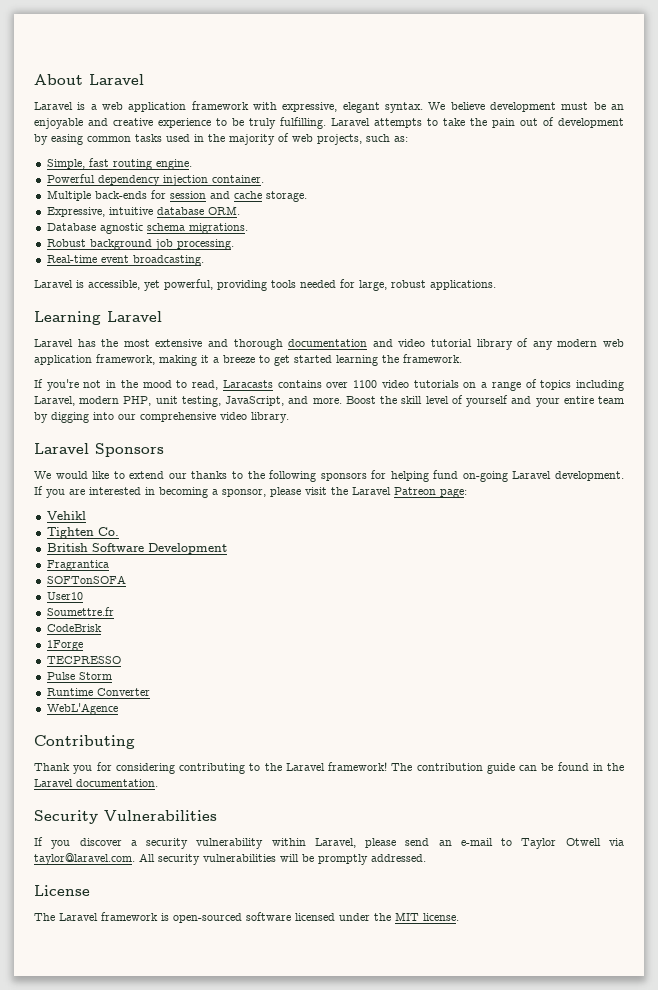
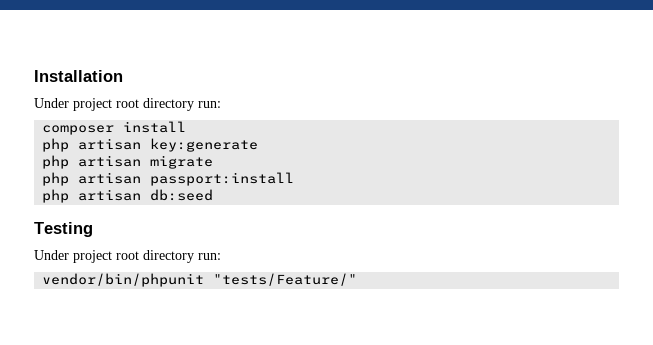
[34,74,144,85] [34,101,625,113] [34,117,624,129] [34,133,408,145] [46,158,192,170] [46,174,264,186] [46,190,307,202] [46,206,240,217] [46,223,248,234] [46,239,234,250] [46,255,204,266] [34,279,496,291] [34,311,162,325] [34,338,625,350] [34,354,462,366] [34,379,625,391] [34,395,625,407] [34,412,289,423] [34,443,164,457] [34,470,624,482] [34,486,467,498] [46,511,86,520] [46,527,119,539] [46,543,227,554] [46,560,109,571] [46,575,126,584] [46,592,83,600] [46,607,114,616] [46,624,102,632] [46,640,83,651] [46,656,121,664] [46,672,112,680] [46,688,150,696] [46,703,118,715] [34,735,135,749] [34,762,624,774] [34,779,158,787] [34,810,217,824] [34,837,624,849] [34,853,426,865] [34,885,90,896] [34,912,459,923] About Laravel // Laravel is a web application framework with expressive, elegant syntax. We believe development must be an enjoyable and creative experience to be truly fulfilling. Laravel attempts to take the pain out of development by easing common tasks used in the majority of web projects, such as: // Simple, fast routing engine. // Powerful dependency injection container. // Multiple back-ends for session and cache storage. // Expressive, intuitive database ORM. // Database agnostic schema migrations. // Robust background job processing. // Real-time event broadcasting. // Laravel is accessible, yet powerful, providing tools needed for large, robust applications. // Learning Laravel // Laravel has the most extensive and thorough documentation and video tutorial library of any modern web application framework, making it a breeze to get started learning the framework. // If you're not in the mood to read, Laracasts contains over 1100 video tutorials on a range of topics including Laravel, modern PHP, unit testing, JavaScript, and more. Boost the skill level of yourself and your entire team by digging into our comprehensive video library. // Laravel Sponsors // We would like to extend our thanks to the following sponsors for helping fund on-going Laravel development. If you are interested in becoming a sponsor, please visit the Laravel Patreon page: // Vehikl // Tighten Co. // British Software Development // Fragrantica // SOFTonSOFA // User10 // Soumettre.fr // CodeBrisk // 1Forge // TECPRESSO // Pulse Storm // Runtime Converter // WebL'Agence // Contributing // Thank you for considering contributing to the Laravel framework! The contribution guide can be found in the Laravel documentation. // Security Vulnerabilities // If you discover a security vulnerability within Laravel, please send an e-mail to Taylor Otwell via taylor@laravel.com. All security vulnerabilities will be promptly addressed. // License // The Laravel framework is open-sourced software licensed under the MIT license. -> [34,70,123,82] [34,98,221,111] [42,121,187,135] [42,138,259,152] [42,155,214,169] [42,172,295,186] [42,189,214,203] [34,222,93,237] [34,250,221,263] [42,273,358,287] Installation // Under project root directory run: // composer install // php artisan key:generate // php artisan migrate // php artisan passport:install // php artisan db:seed // Testing // Under project root directory run: // vendor/bin/phpunit "tests/Feature/"

